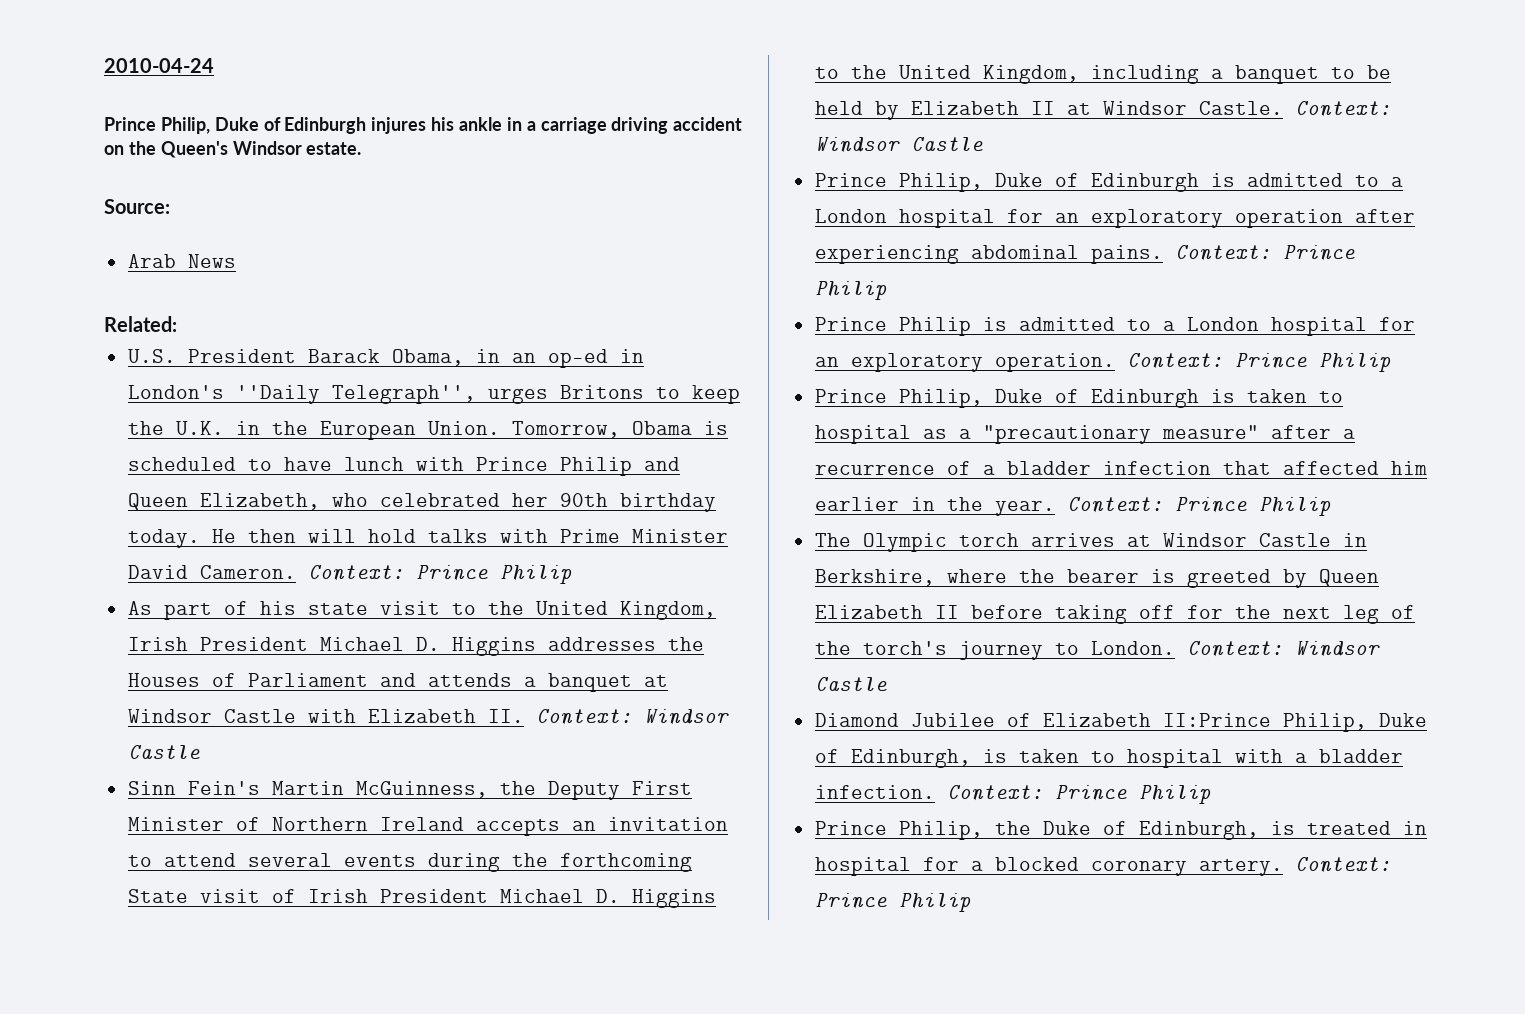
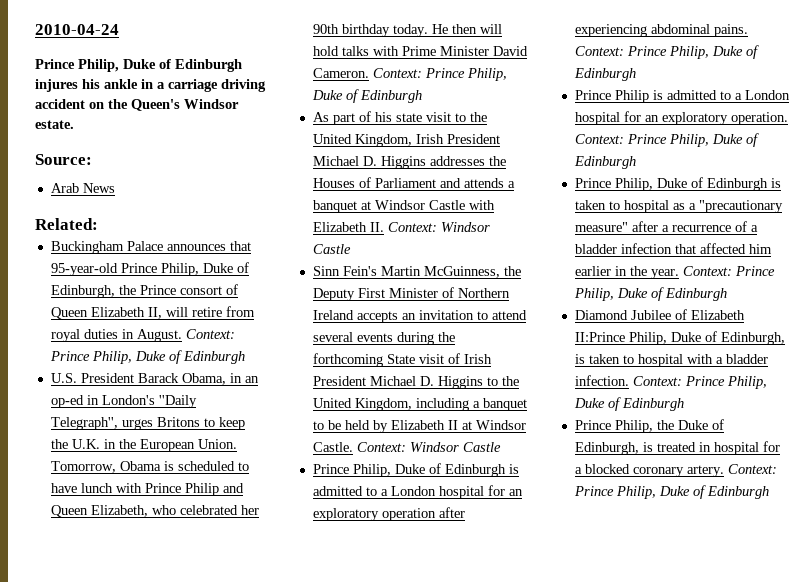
(177, 324) none -> [50,241,251,254] [50,262,249,276] [50,284,238,298] [50,306,255,319] [50,329,235,342] [49,350,245,364] // Buckingham Palace announces that 95-year-old Prince Philip, Duke of Edinburgh, the Prince consort of Queen Elizabeth II, will retire from royal duties in August. Context: Prince Philip, Duke of Edinburgh
[499,565,572,584] Philip -> [466,68,507,81] [311,89,422,103] Philip, Duke of Edinburgh
[814,281,887,300] Philip -> [668,45,759,59] [573,68,636,81] Philip, Duke of Edinburgh
[1318,353,1391,372] Philip -> [668,133,759,147] [573,156,636,169] Philip, Duke of Edinburgh
[1258,497,1331,516] [814,533,1367,552] [814,569,1379,588] [814,605,1415,624] [814,641,1380,660] [814,677,887,691] Philip // The Olympic torch arrives at Windsor Castle in Berkshire, where the bearer is greeted by Queen Elizabeth II before taking off for the next leg of the torch's journey to London. Context: Windsor Castle -> [573,287,727,301] Philip, Duke of Edinburgh
[1138,785,1211,804] Philip -> [726,376,767,389] [573,397,684,411] Philip, Duke of Edinburgh
[898,893,971,912] Philip -> [615,485,769,499] Philip, Duke of Edinburgh

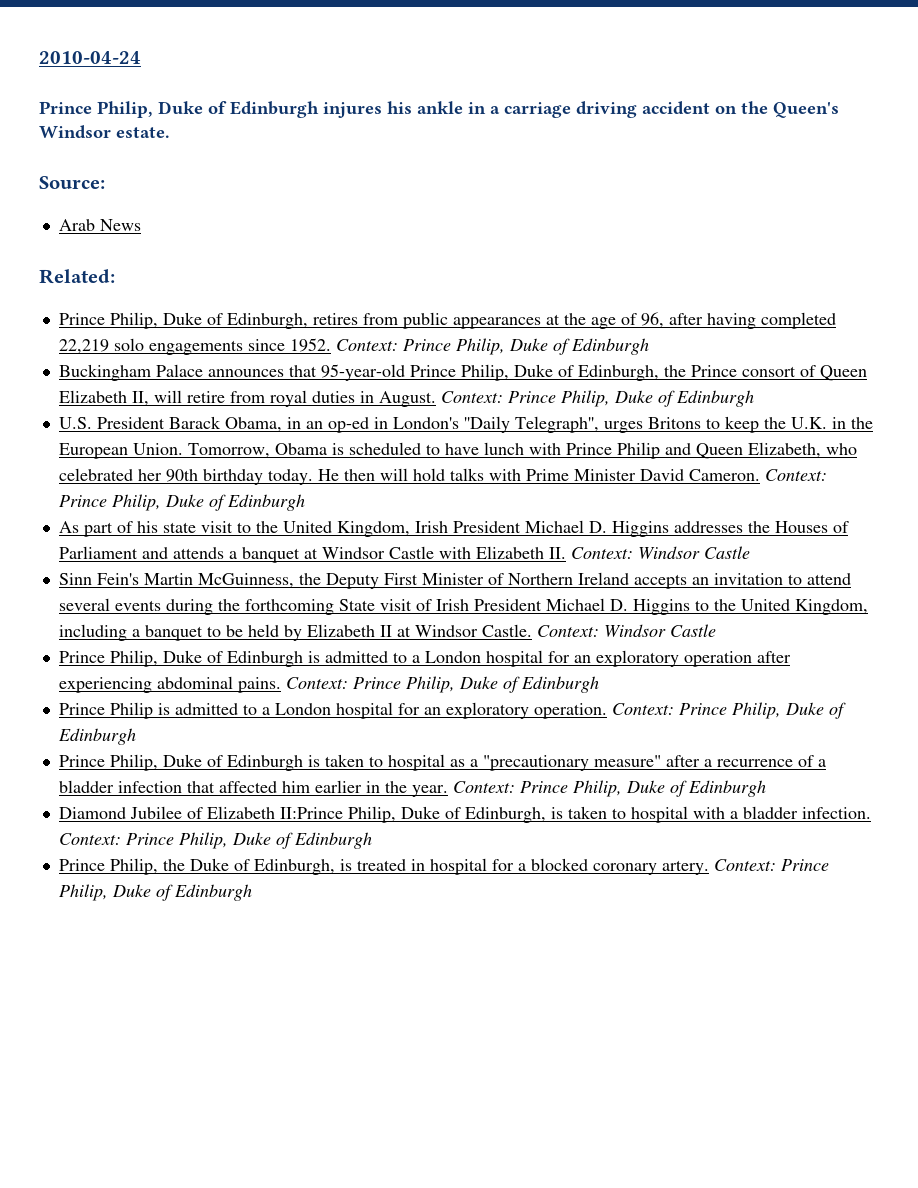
(98, 224) none -> [58,312,836,329] [58,338,649,355] // Prince Philip, Duke of Edinburgh, retires from public appearances at the age of 96, after having completed 22,219 solo engagements since 1952. Context: Prince Philip, Duke of Edinburgh

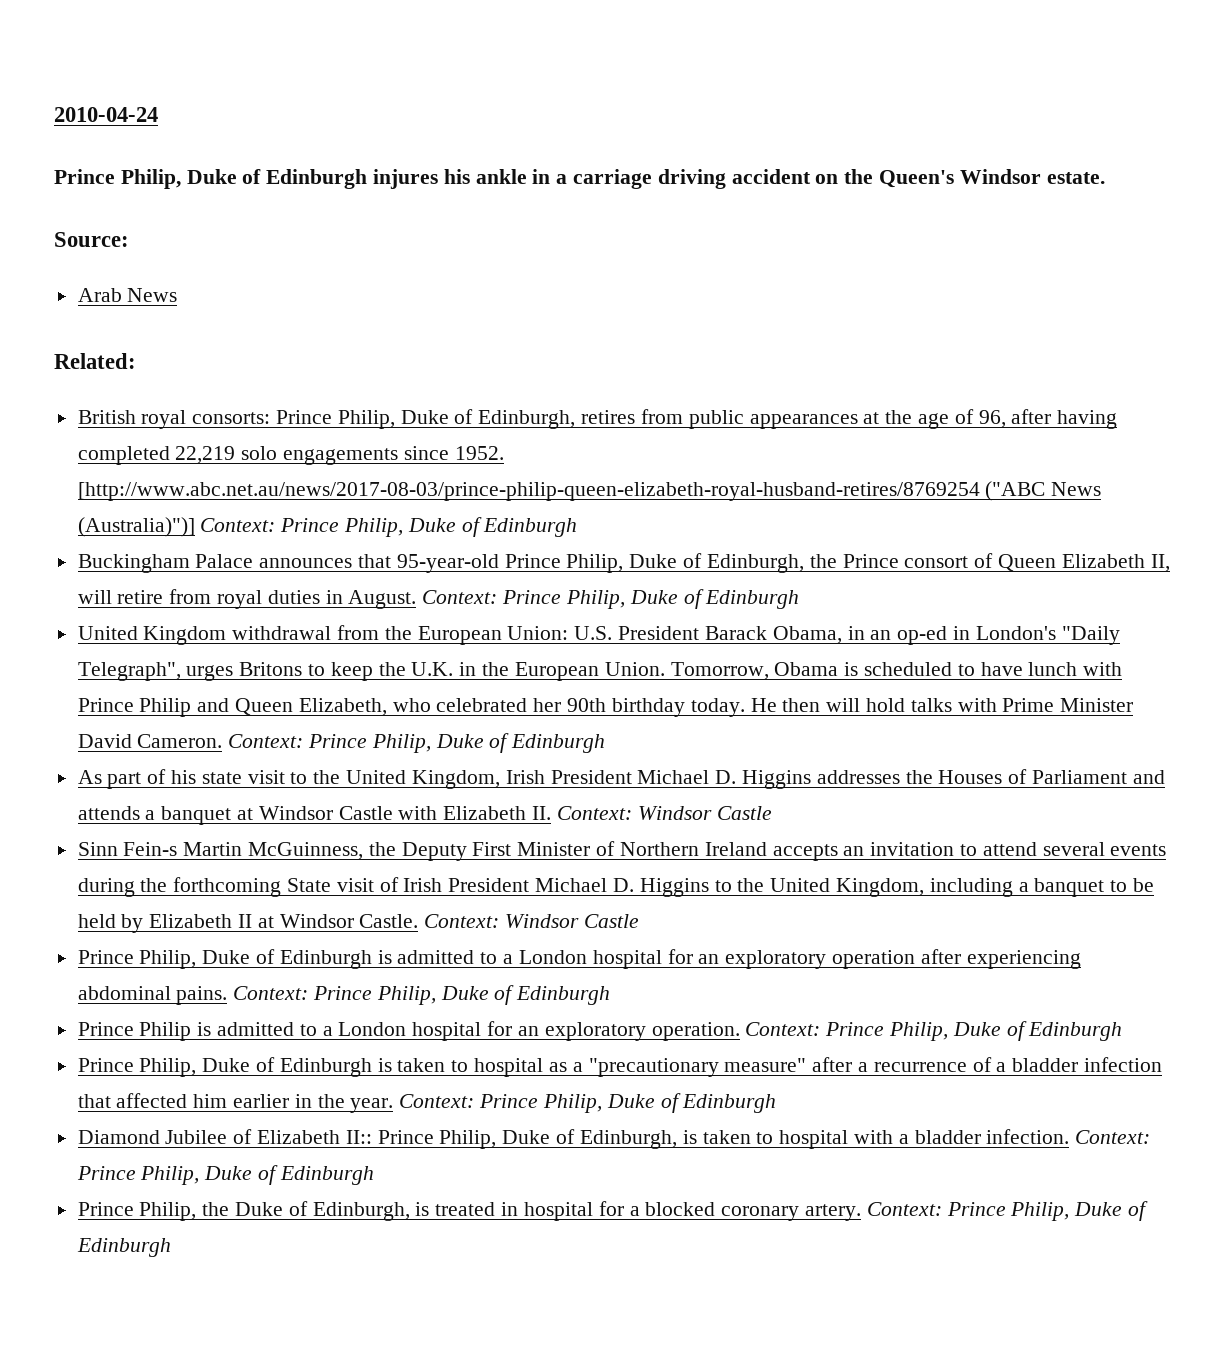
(115, 276) none -> [77,410,271,429] British royal consorts:
(331, 345) none -> [77,481,1102,501] [77,517,195,537] [http://www.abc.net.au/news/2017-08-03/prince-philip-queen-elizabeth-royal-husband-retires/8769254 ("ABC News (Australia)")]
(754, 398) none -> [77,625,569,645] United Kingdom withdrawal from the European Union:
[463,416,599,433] ''Daily Telegraph'', -> [1061,626,1120,645] [77,662,181,681] "Daily Telegraph",
[96,573,139,585] Fein's -> [123,842,178,856] Fein-s
[279,807,343,819] II:Prince -> [345,1130,434,1144] II:: Prince

